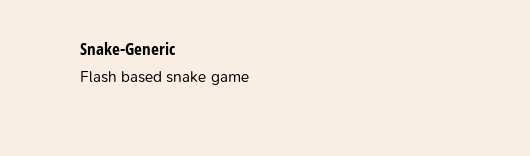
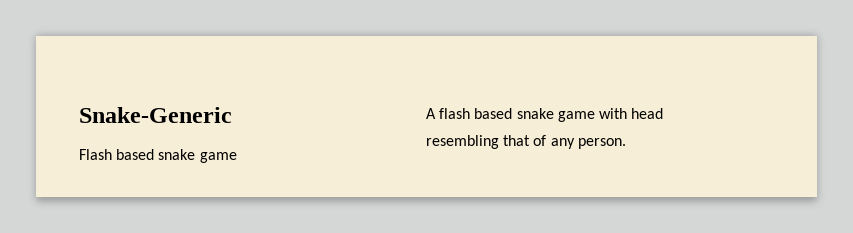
(249, 79) none -> [426,108,664,122] [426,135,626,149] // A flash based snake game with head resembling that of any person.

